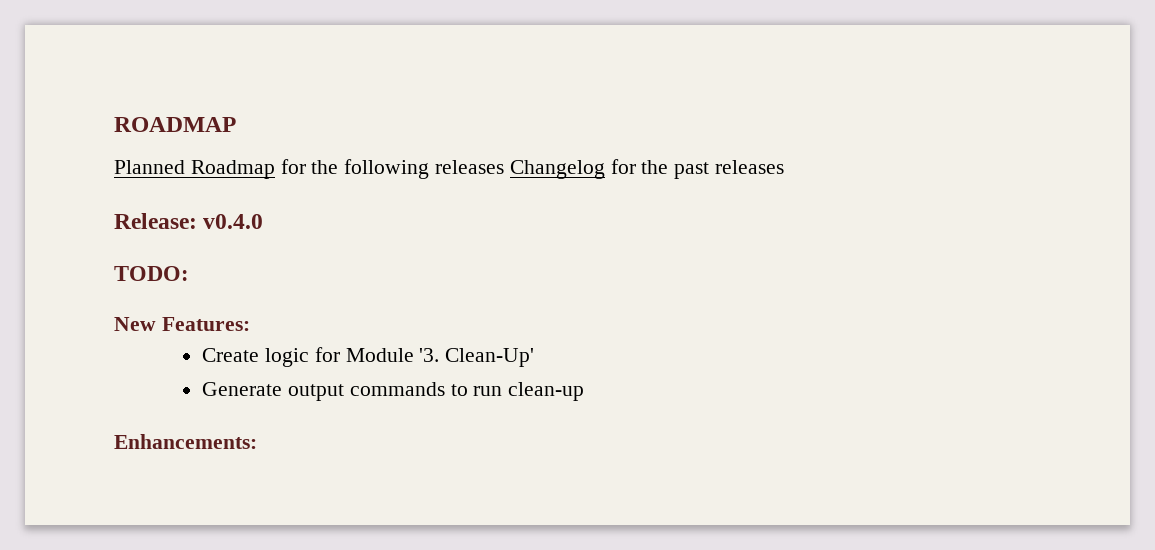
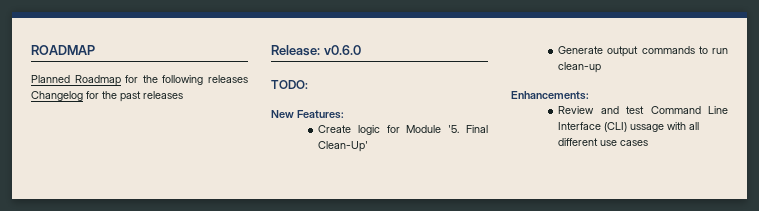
[203,214,264,229] v0.4.0 -> [323,45,361,55] v0.6.0
[419,348,440,362] '3. -> [448,125,488,133] '5. Final
(257, 441) none -> [558,106,728,114] [558,122,700,132] [558,138,649,146] // Review and test Command Line Interface (CLI) ussage with all different use cases

